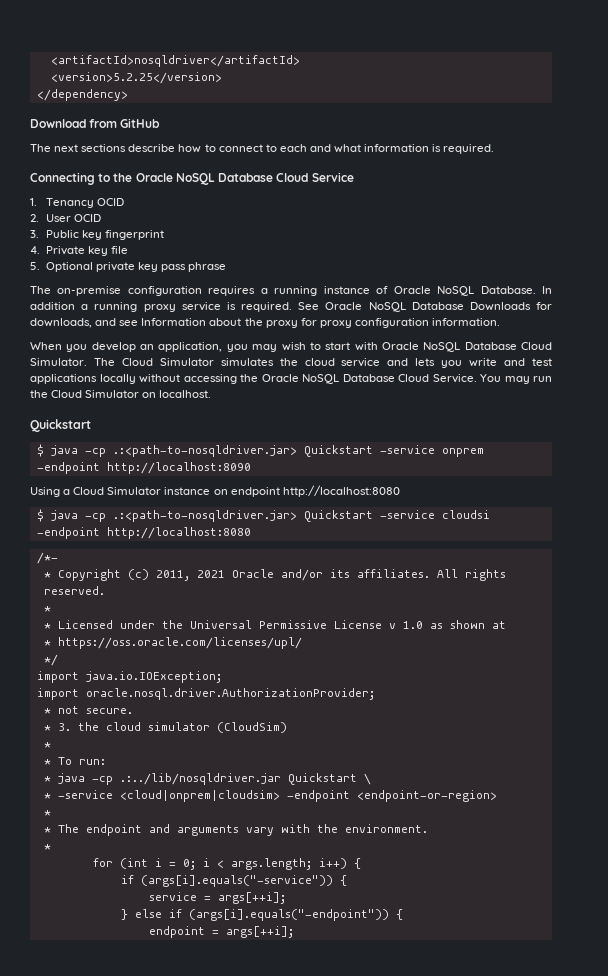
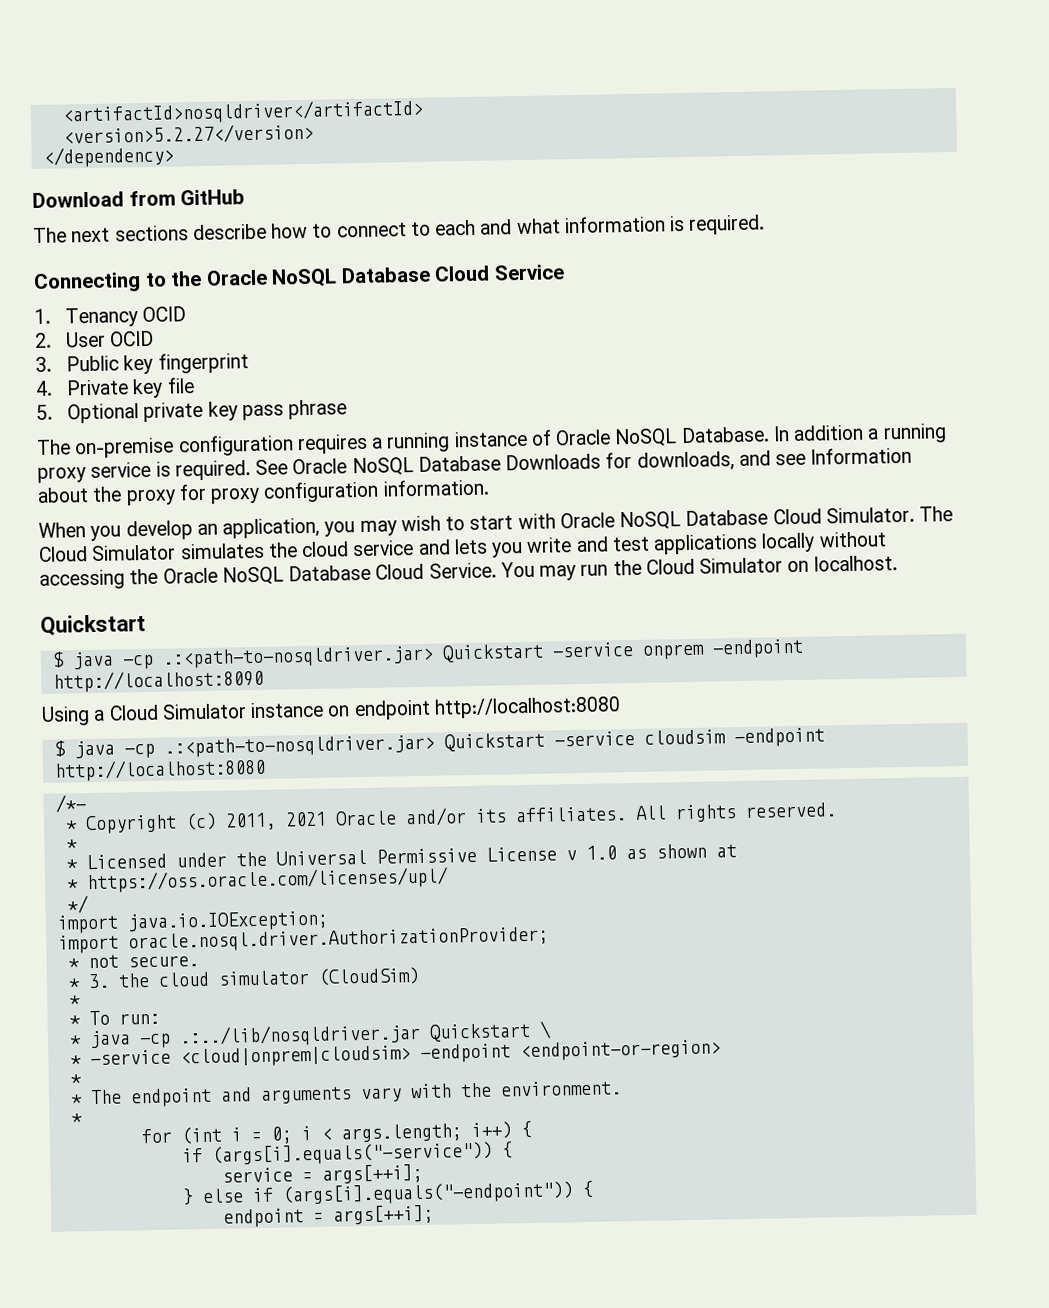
[50,72,222,84] <version>5.2.25</version> -> [62,122,314,146] <version>5.2.27</version>
[441,510,490,519] cloudsi -> [643,729,726,745] cloudsim

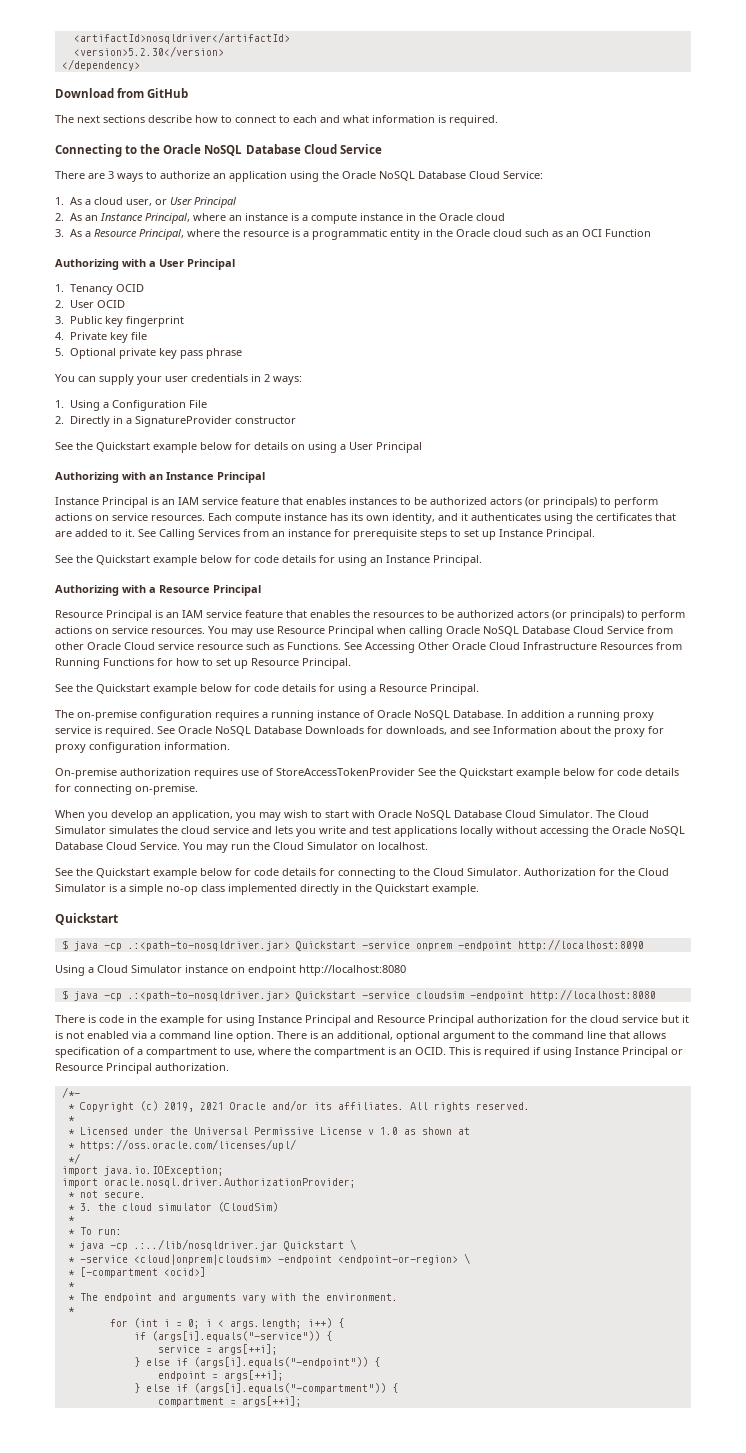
[62,122,314,146] <version>5.2.27</version> -> [73,46,224,57] <version>5.2.30</version>
(565, 272) none -> [55,171,543,182] [55,197,237,208] [55,213,505,224] [55,229,651,240] [55,259,235,270] // There are 3 ways to authorize an application using the Oracle NoSQL Database Cloud Service: // 1. As a cloud user, or User Principal // 2. As an Instance Principal, where an instance is a compute instance in the Oracle cloud // 3. As a Resource Principal, where the resource is a programmatic entity in the Oracle cloud such as an OCI Function // Authorizing with a User Principal
(348, 409) none -> [55,374,302,385] [55,400,207,411] [55,416,296,427] [55,442,422,453] [55,472,265,483] [55,497,658,508] [55,513,676,524] [55,529,595,540] [55,555,482,566] [55,585,261,596] [55,610,685,621] [55,626,673,637] [55,642,682,653] [55,658,351,669] [55,684,479,695] // You can supply your user credentials in 2 ways: // 1. Using a Configuration File // 2. Directly in a SignatureProvider constructor // See the Quickstart example below for details on using a User Principal // Authorizing with an Instance Principal // Instance Principal is an IAM service feature that enables instances to be authorized actors (or principals) to perform actions on service resources. Each compute instance has its own identity, and it authenticates using the certificates that are added to it. See Calling Services from an instance for prerequisite steps to set up Instance Principal. // See the Quickstart example below for code details for using an Instance Principal. // Authorizing with a Resource Principal // Resource Principal is an IAM service feature that enables the resources to be authorized actors (or principals) to perform actions on service resources. You may use Resource Principal when calling Oracle NoSQL Database Cloud Service from other Oracle Cloud service resource such as Functions. See Accessing Other Oracle Cloud Infrastructure Resources from Running Functions for how to set up Resource Principal. // See the Quickstart example below for code details for using a Resource Principal.
(490, 487) none -> [55,768,679,779] [55,784,198,795] // On-premise authorization requires use of StoreAccessTokenProvider See the Quickstart example below for code details for connecting on-premise.
(898, 563) none -> [55,868,669,879] [55,884,479,895] // See the Quickstart example below for code details for connecting to the Cloud Simulator. Authorization for the Cloud Simulator is a simple no-op class implemented directly in the Quickstart example.
(266, 769) none -> [55,1015,689,1026] [55,1031,666,1042] [55,1047,683,1058] [55,1063,229,1074] // There is code in the example for using Instance Principal and Resource Principal authorization for the cloud service but it is not enabled via a command line option. There is an additional, optional argument to the command line that allows specification of a compartment to use, where the compartment is an OCID. This is required if using Instance Principal or Resource Principal authorization.
[224,812,277,831] 2011, -> [163,1102,194,1112] 2019,
(721, 1050) none -> [463,1253,470,1264] [67,1267,206,1278] \ // * [-compartment <ocid>]
(434, 1214) none -> [133,1383,398,1394] [157,1396,302,1407] // } else if (args[i].equals("-compartment")) { // compartment = args[++i];

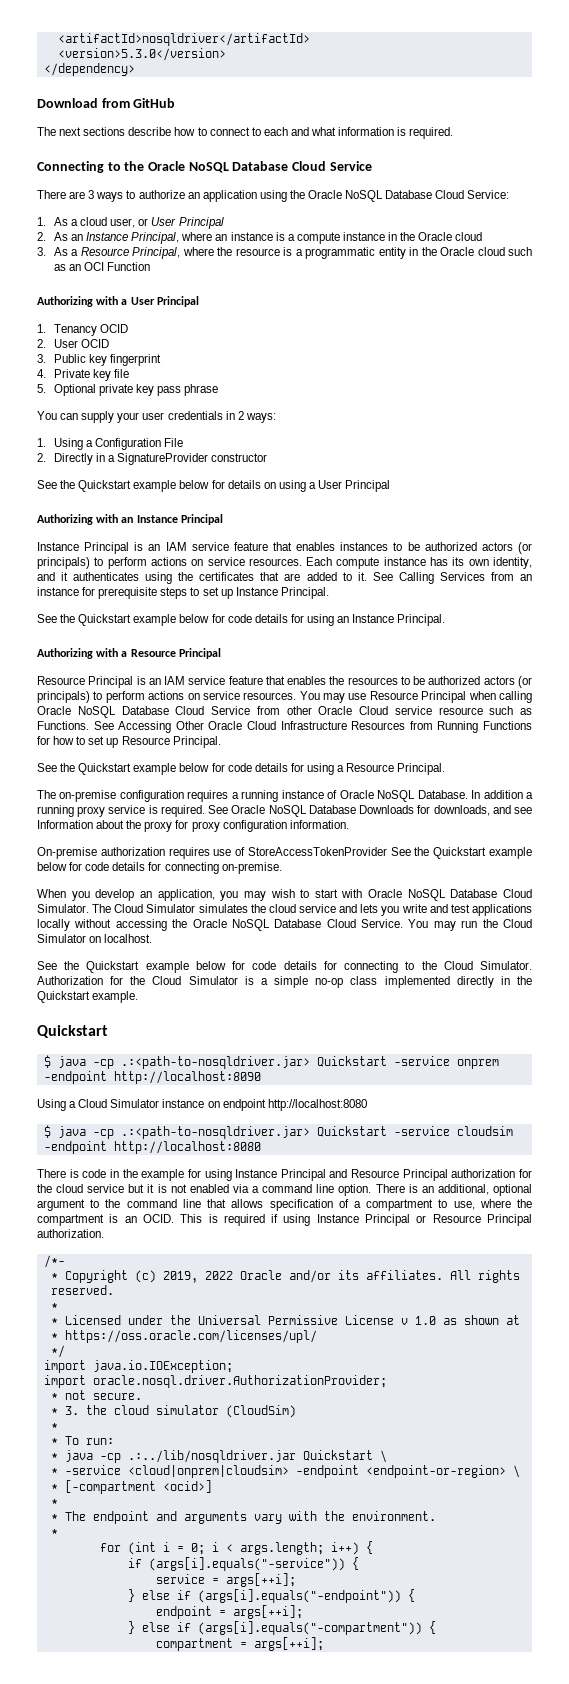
[73,46,224,57] <version>5.2.30</version> -> [57,48,226,61] <version>5.3.0</version>
[199,1102,224,1110] 2021 -> [204,1271,233,1280] 2022

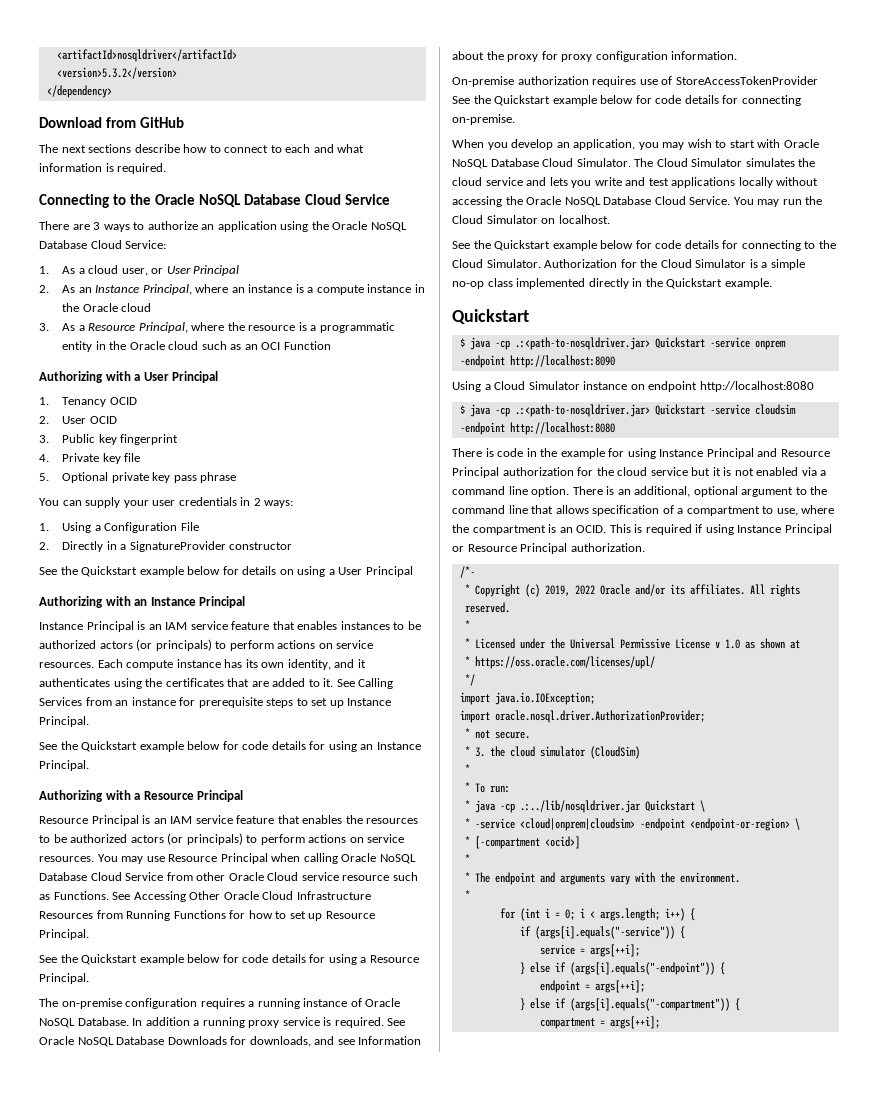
[57,48,226,61] <version>5.3.0</version> -> [56,67,177,79] <version>5.3.2</version>

